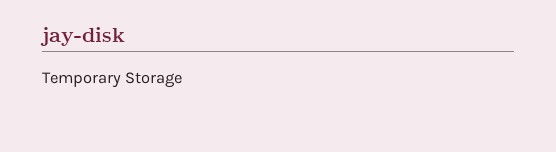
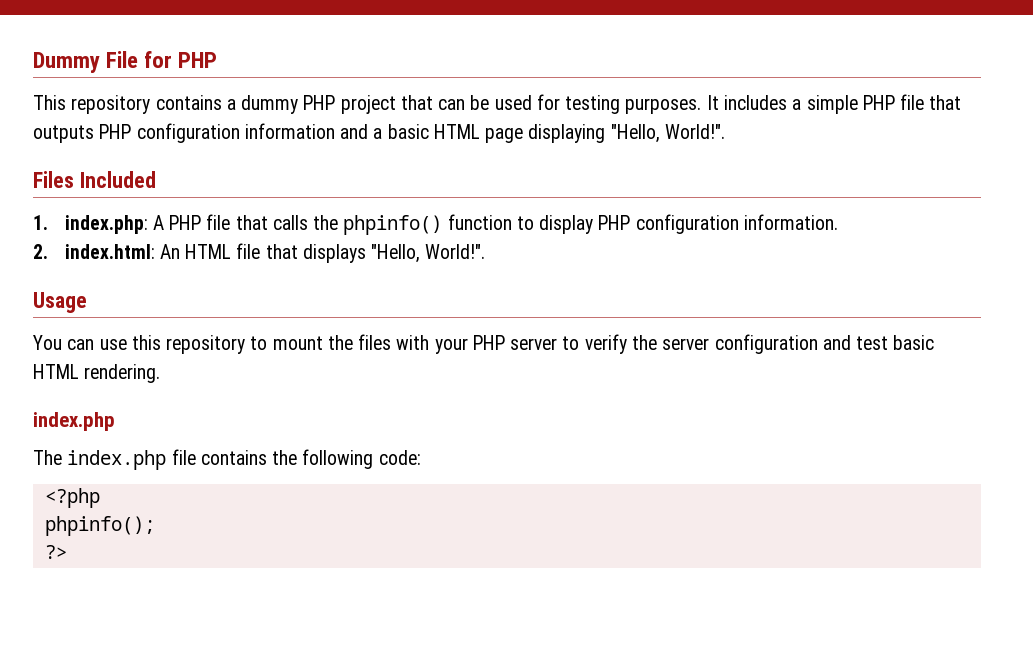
[40,27,125,46] [42,72,183,88] jay-disk // Temporary Storage -> [33,51,218,73] [33,94,962,114] [33,123,725,143] [33,171,156,188] [33,214,838,235] [33,243,486,263] [33,292,87,313] [33,334,935,354] [33,364,161,383] [33,412,115,431] [33,449,421,470] [44,488,100,508] [44,516,155,536] [44,545,67,559] Dummy File for PHP // This repository contains a dummy PHP project that can be used for testing purposes. It includes a simple PHP file that outputs PHP configuration information and a basic HTML page displaying "Hello, World!". // Files Included // 1. index.php: A PHP file that calls the phpinfo() function to display PHP configuration information. // 2. index.html: An HTML file that displays "Hello, World!". // Usage // You can use this repository to mount the files with your PHP server to verify the server configuration and test basic HTML rendering. // index.php // The index.php file contains the following code: // <?php // phpinfo(); // ?>

